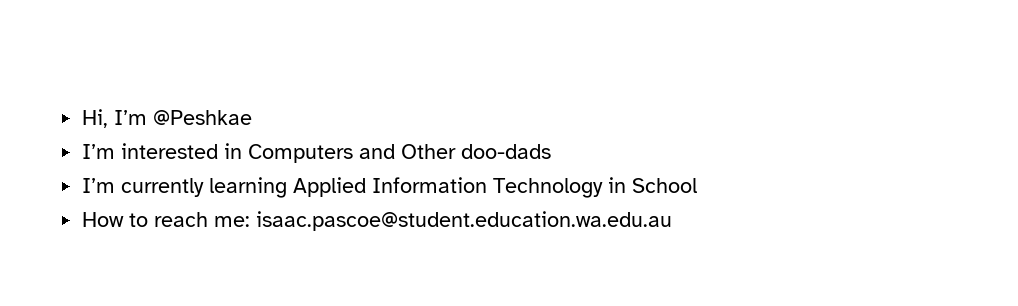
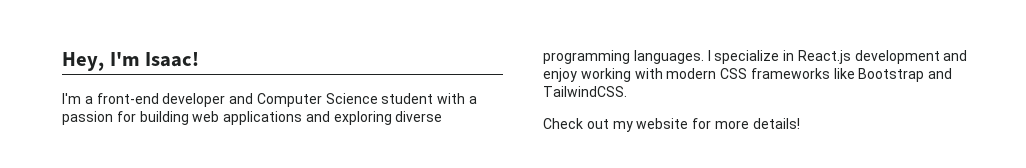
[82,109,253,128] [82,143,552,163] [82,177,698,198] [82,211,673,231] Hi, I’m @Peshkae // I’m interested in Computers and Other doo-dads // I’m currently learning Applied Information Technology in School // How to reach me: isaac.pascoe@student.education.wa.edu.au -> [62,52,200,71] [62,93,478,107] [62,111,443,125] [543,50,968,64] [543,68,953,82] [543,86,627,97] [543,118,800,132] Hey, I'm Isaac! // I'm a front-end developer and Computer Science student with a passion for building web applications and exploring diverse programming languages. I specialize in React.js development and enjoy working with modern CSS frameworks like Bootstrap and TailwindCSS. // Check out my website for more details!

